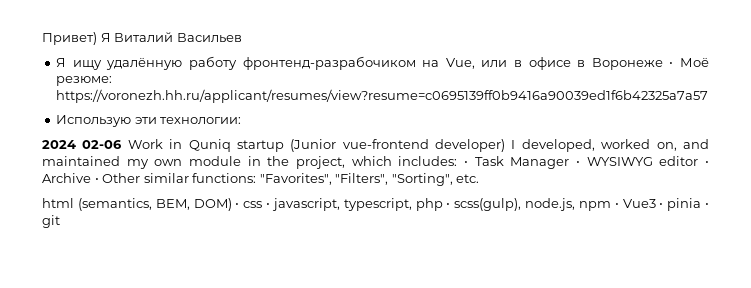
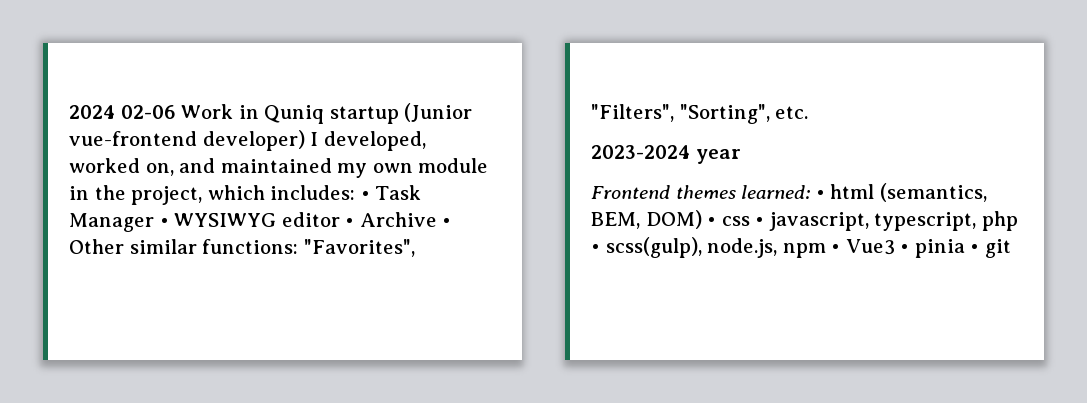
[42,32,242,45] [56,56,710,70] [56,76,113,86] [56,89,709,103] [56,115,242,127] Привет) Я Виталий Васильев // Я ищу удалённую работу фронтенд-разрабочиком на Vue, или в офисе в Воронеже • Моё резюме: https://voronezh.hh.ru/applicant/resumes/view?resume=c0695139ff0b9416a90039ed1f6b42325a7a57 // Использую эти технологии: // -> (69, 112) none
(480, 178) none -> [591,145,741,164] [591,185,825,199] 2023-2024 year // Frontend themes learned: •

